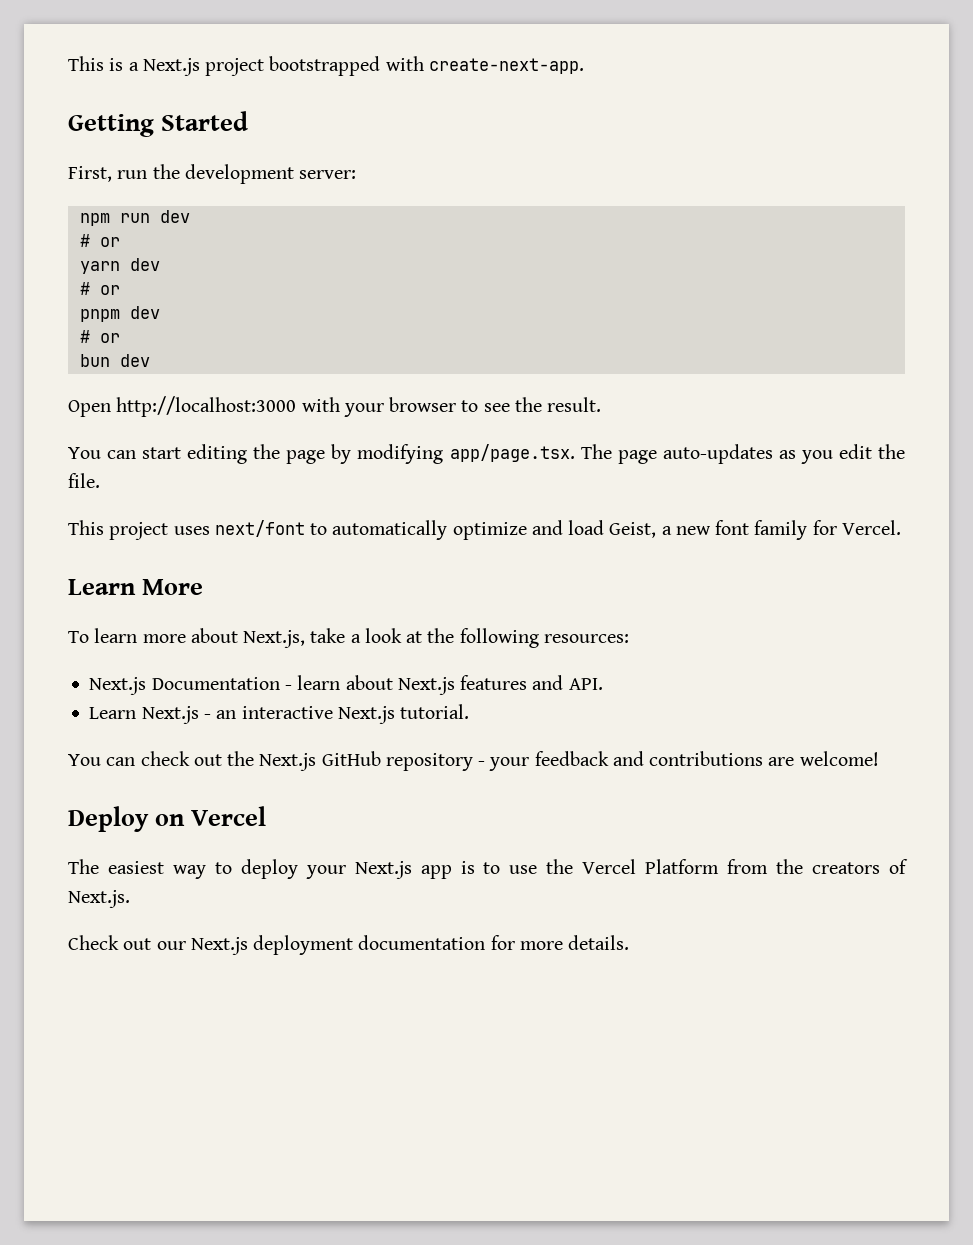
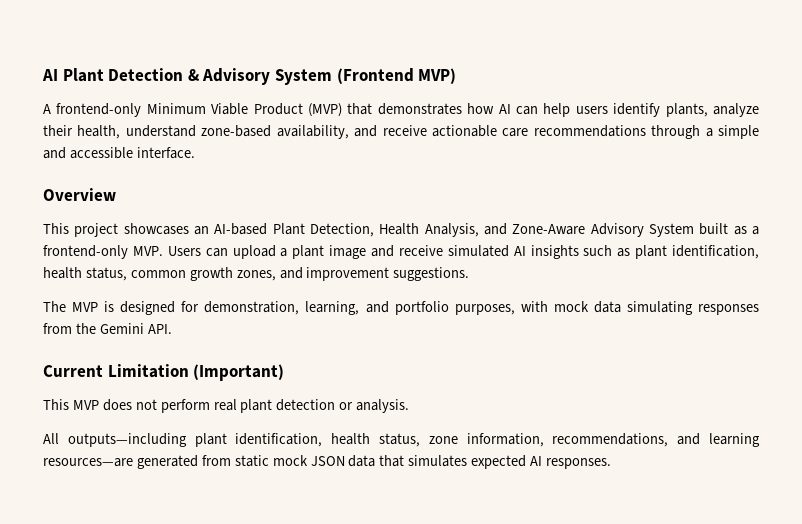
[68,56,584,76] [68,111,249,137] [68,164,357,184] [79,210,190,226] [79,234,120,247] [79,258,160,274] [79,282,120,295] [79,306,160,322] [79,330,120,343] [79,354,150,367] [68,396,602,417] [68,444,906,464] [68,473,100,488] [68,520,901,540] [68,579,204,595] [68,628,629,648] [89,675,603,695] [89,704,470,724] [68,751,879,771] [68,806,267,832] [68,859,909,879] [68,890,130,908] [68,935,630,955] This is a Next.js project bootstrapped with create-next-app. // Getting Started // First, run the development server: // npm run dev // # or // yarn dev // # or // pnpm dev // # or // bun dev // Open http://localhost:3000 with your browser to see the result. // You can start editing the page by modifying app/page.tsx. The page auto-updates as you edit the file. // This project uses next/font to automatically optimize and load Geist, a new font family for Vercel. // Learn More // To learn more about Next.js, take a look at the following resources: // Next.js Documentation - learn about Next.js features and API. // Learn Next.js - an interactive Next.js tutorial. // You can check out the Next.js GitHub repository - your feedback and contributions are welcome! // Deploy on Vercel // The easiest way to deploy your Next.js app is to use the Vercel Platform from the creators of Next.js. // Check out our Next.js deployment documentation for more details. -> [42,68,457,85] [43,103,759,117] [43,125,759,139] [43,147,195,159] [43,188,116,201] [43,223,760,237] [43,245,759,259] [43,267,470,281] [43,301,759,315] [43,323,172,334] [43,364,285,381] [43,399,410,413] [43,433,760,447] [43,455,612,469] AI Plant Detection & Advisory System (Frontend MVP) // A frontend-only Minimum Viable Product (MVP) that demonstrates how AI can help users identify plants, analyze their health, understand zone-based availability, and receive actionable care recommendations through a simple and accessible interface. // Overview // This project showcases an AI-based Plant Detection, Health Analysis, and Zone-Aware Advisory System built as a frontend-only MVP. Users can upload a plant image and receive simulated AI insights such as plant identification, health status, common growth zones, and improvement suggestions. // The MVP is designed for demonstration, learning, and portfolio purposes, with mock data simulating responses from the Gemini API. // Current Limitation (Important) // This MVP does not perform real plant detection or analysis. // All outputs—including plant identification, health status, zone information, recommendations, and learning resources—are generated from static mock JSON data that simulates expected AI responses.

